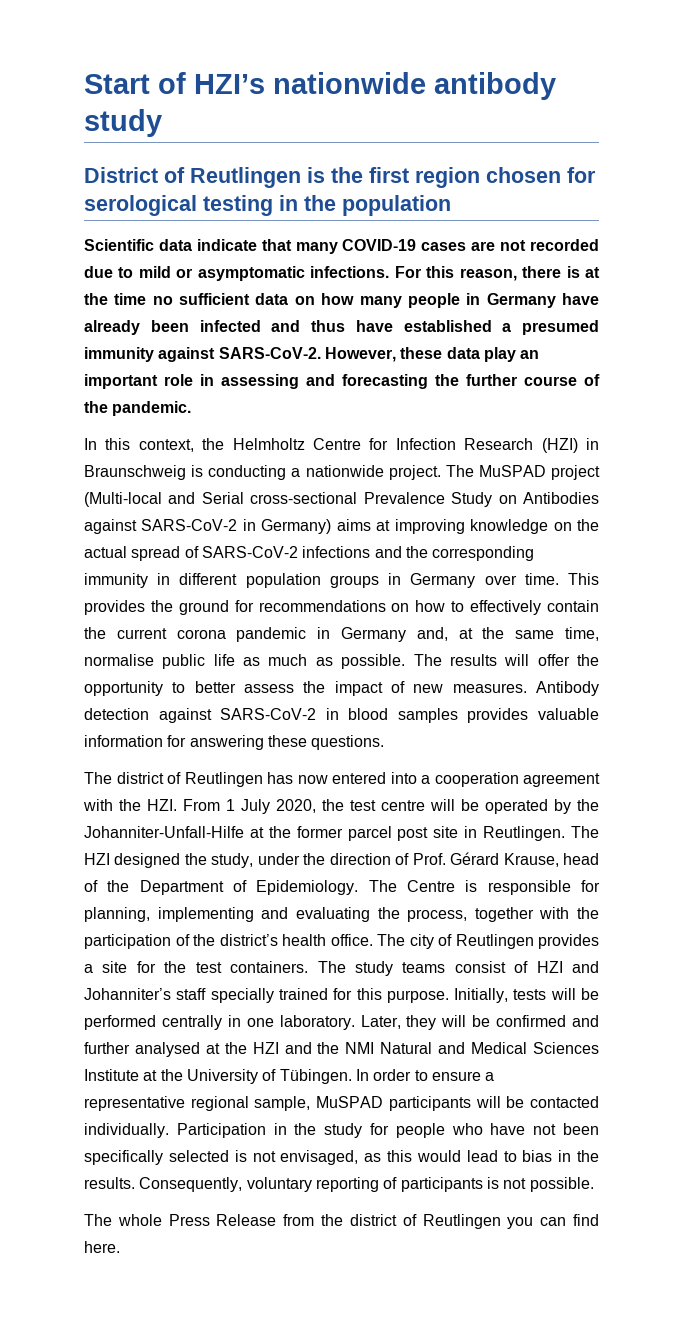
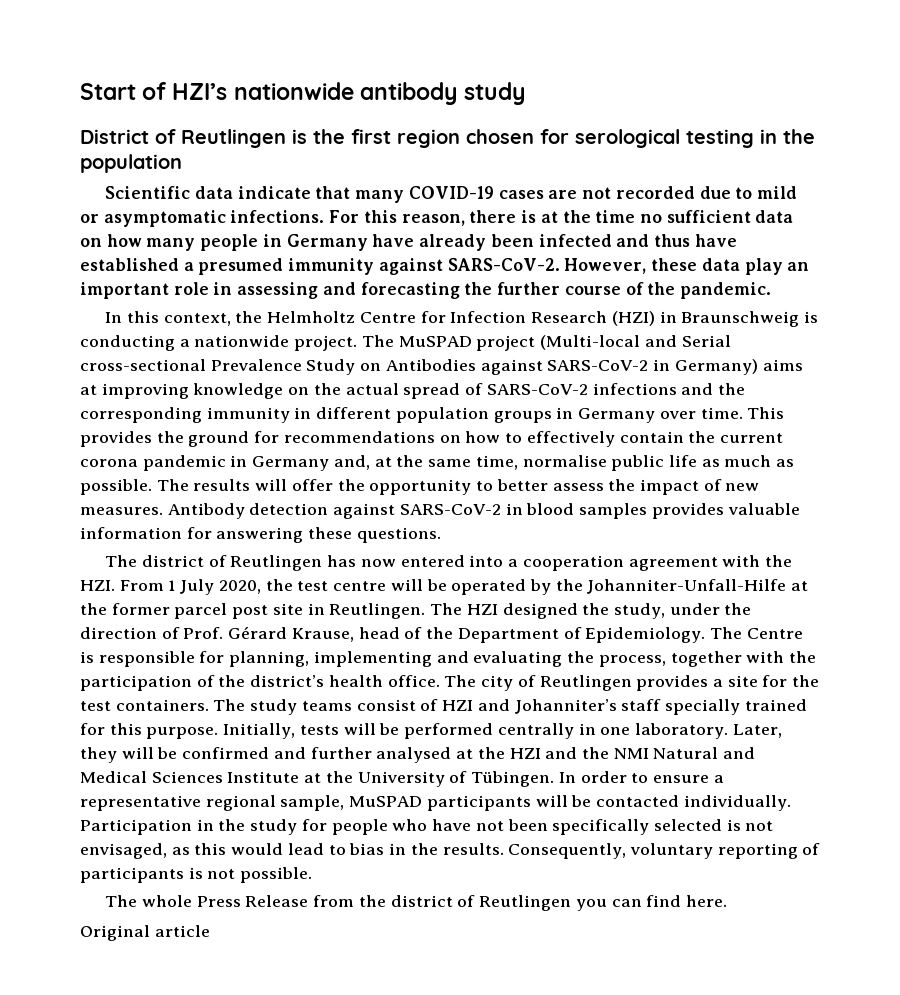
(120, 1247) none -> [80,925,210,941] // Original article

